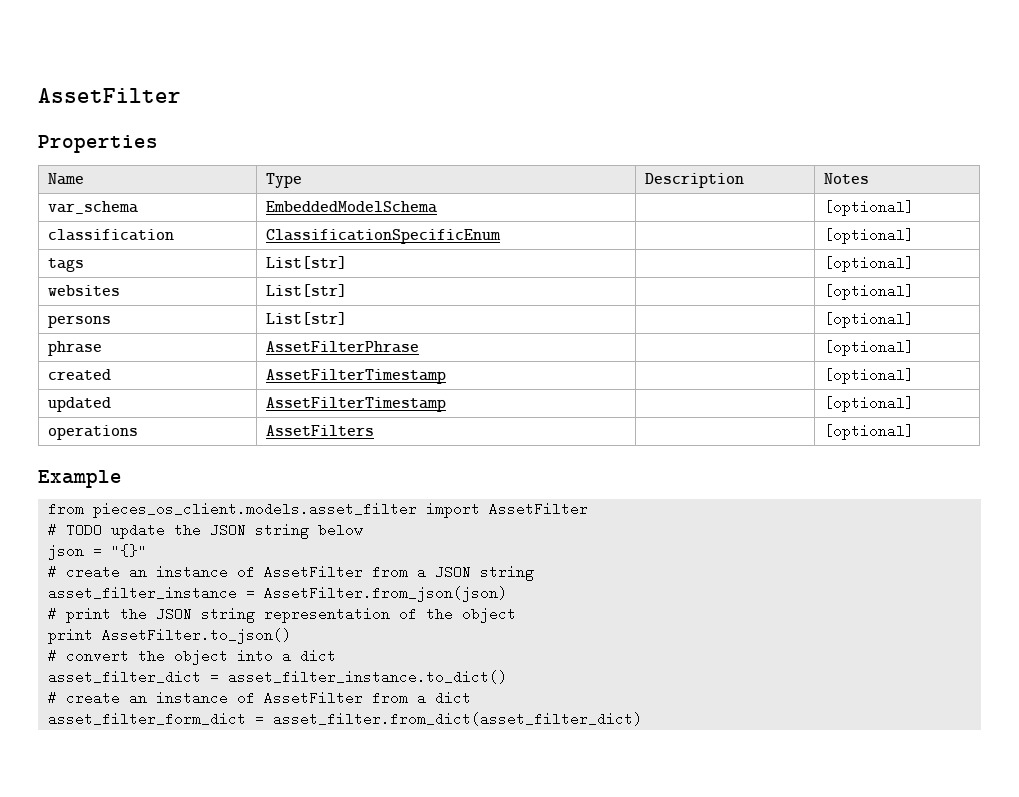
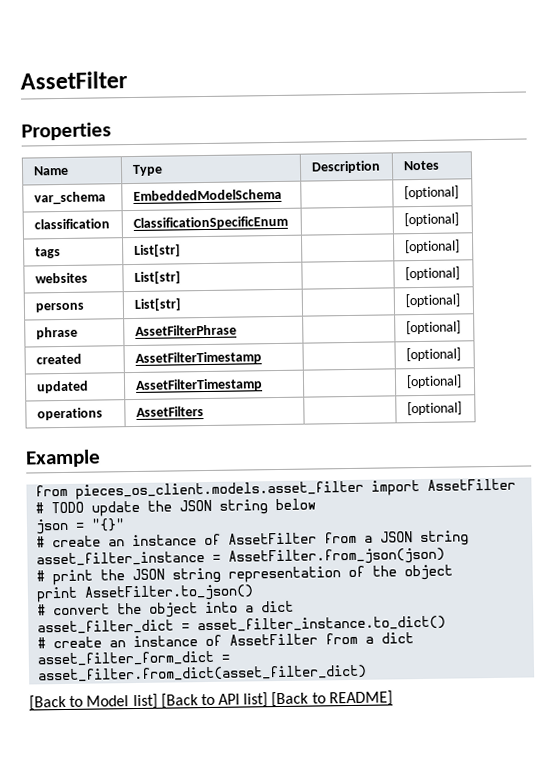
(643, 719) none -> [29,690,393,711] // [Back to Model list] [Back to API list] [Back to README]

